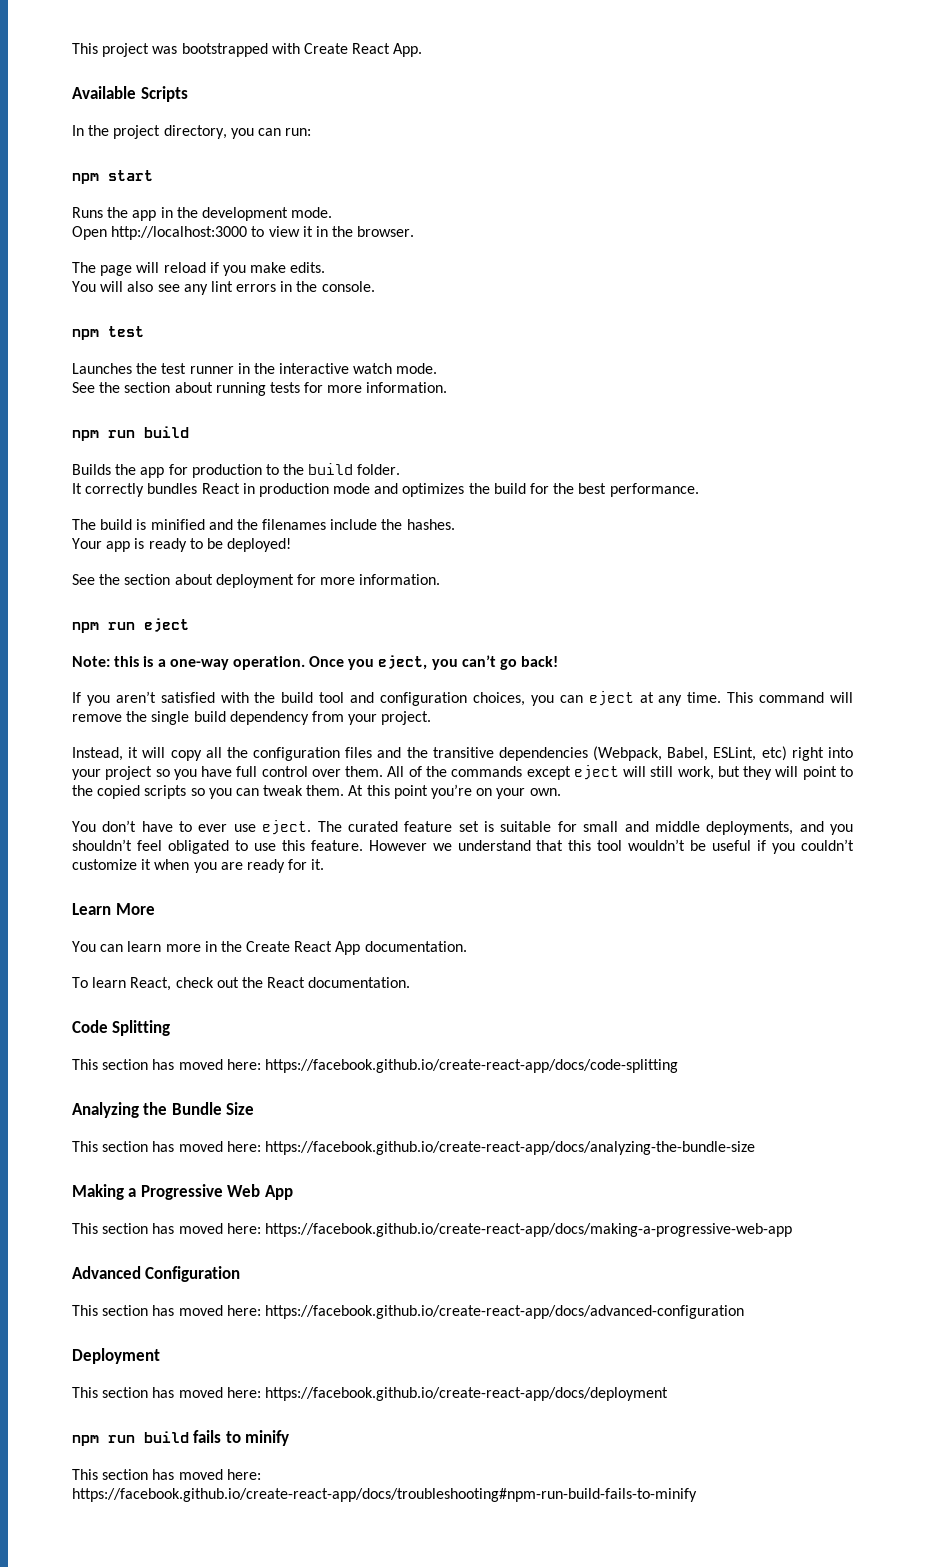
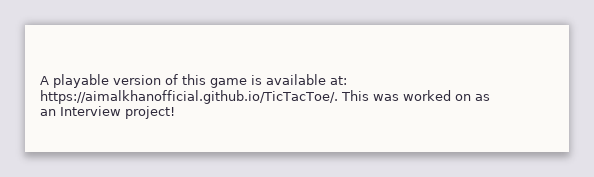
[72,43,423,57] [72,86,188,102] [72,125,312,139] [72,170,153,184] [72,207,333,221] [72,226,415,240] [72,262,326,276] [72,281,375,295] [72,326,144,340] [72,363,438,374] [72,382,448,396] [72,426,189,441] [72,463,401,478] [72,483,699,497] [72,519,455,530] [72,538,292,552] [72,574,441,588] [72,618,189,633] [72,655,559,670] [72,691,853,706] [72,711,432,725] [72,746,853,761] [72,765,853,780] [72,784,561,799] [72,820,853,835] [72,839,855,854] [72,859,325,873] [72,903,155,915] [72,941,467,955] [72,977,411,991] [72,1020,171,1036] [72,1059,678,1073] [72,1102,255,1118] [72,1141,755,1155] [72,1184,293,1200] [72,1223,792,1237] [72,1266,241,1282] [72,1305,744,1319] [72,1348,160,1364] [72,1387,668,1401] [72,1430,290,1446] [72,1469,261,1480] [72,1488,697,1502] This project was bootstrapped with Create React App. // Available Scripts // In the project directory, you can run: // npm start // Runs the app in the development mode. // Open http://localhost:3000 to view it in the browser. // The page will reload if you make edits. // You will also see any lint errors in the console. // npm test // Launches the test runner in the interactive watch mode. // See the section about running tests for more information. // npm run build // Builds the app for production to the build folder. // It correctly bundles React in production mode and optimizes the build for the best performance. // The build is minified and the filenames include the hashes. // Your app is ready to be deployed! // See the section about deployment for more information. // npm run eject // Note: this is a one-way operation. Once you eject, you can’t go back! // If you aren’t satisfied with the build tool and configuration choices, you can eject at any time. This command will remove the single build dependency from your project. // Instead, it will copy all the configuration files and the transitive dependencies (Webpack, Babel, ESLint, etc) right into your project so you have full control over them. All of the commands except eject will still work, but they will point to the copied scripts so you can tweak them. At this point you’re on your own. // You don’t have to ever use eject. The curated feature set is suitable for small and middle deployments, and you shouldn’t feel obligated to use this feature. However we understand that this tool wouldn’t be useful if you couldn’t customize it when you are ready for it. // Learn More // You can learn more in the Create React App documentation. // To learn React, check out the React documentation. // Code Splitting // This section has moved here: https://facebook.github.io/create-react-app/docs/code-splitting // Analyzing the Bundle Size // This section has moved here: https://facebook.github.io/create-react-app/docs/analyzing-the-bundle-size // Making a Progressive Web App // This section has moved here: https://facebook.github.io/create-react-app/docs/making-a-progressive-web-app // Advanced Configuration // This section has moved here: https://facebook.github.io/create-react-app/docs/advanced-configuration // Deployment // This section has moved here: https://facebook.github.io/create-react-app/docs/deployment // npm run build fails to minify // This section has moved here: https://facebook.github.io/create-react-app/docs/troubleshooting#npm-run-build-fails-to-minify -> [40,74,347,88] [40,90,490,104] [40,106,175,119] A playable version of this game is available at: https://aimalkhanofficial.github.io/TicTacToe/. This was worked on as an Interview project!

